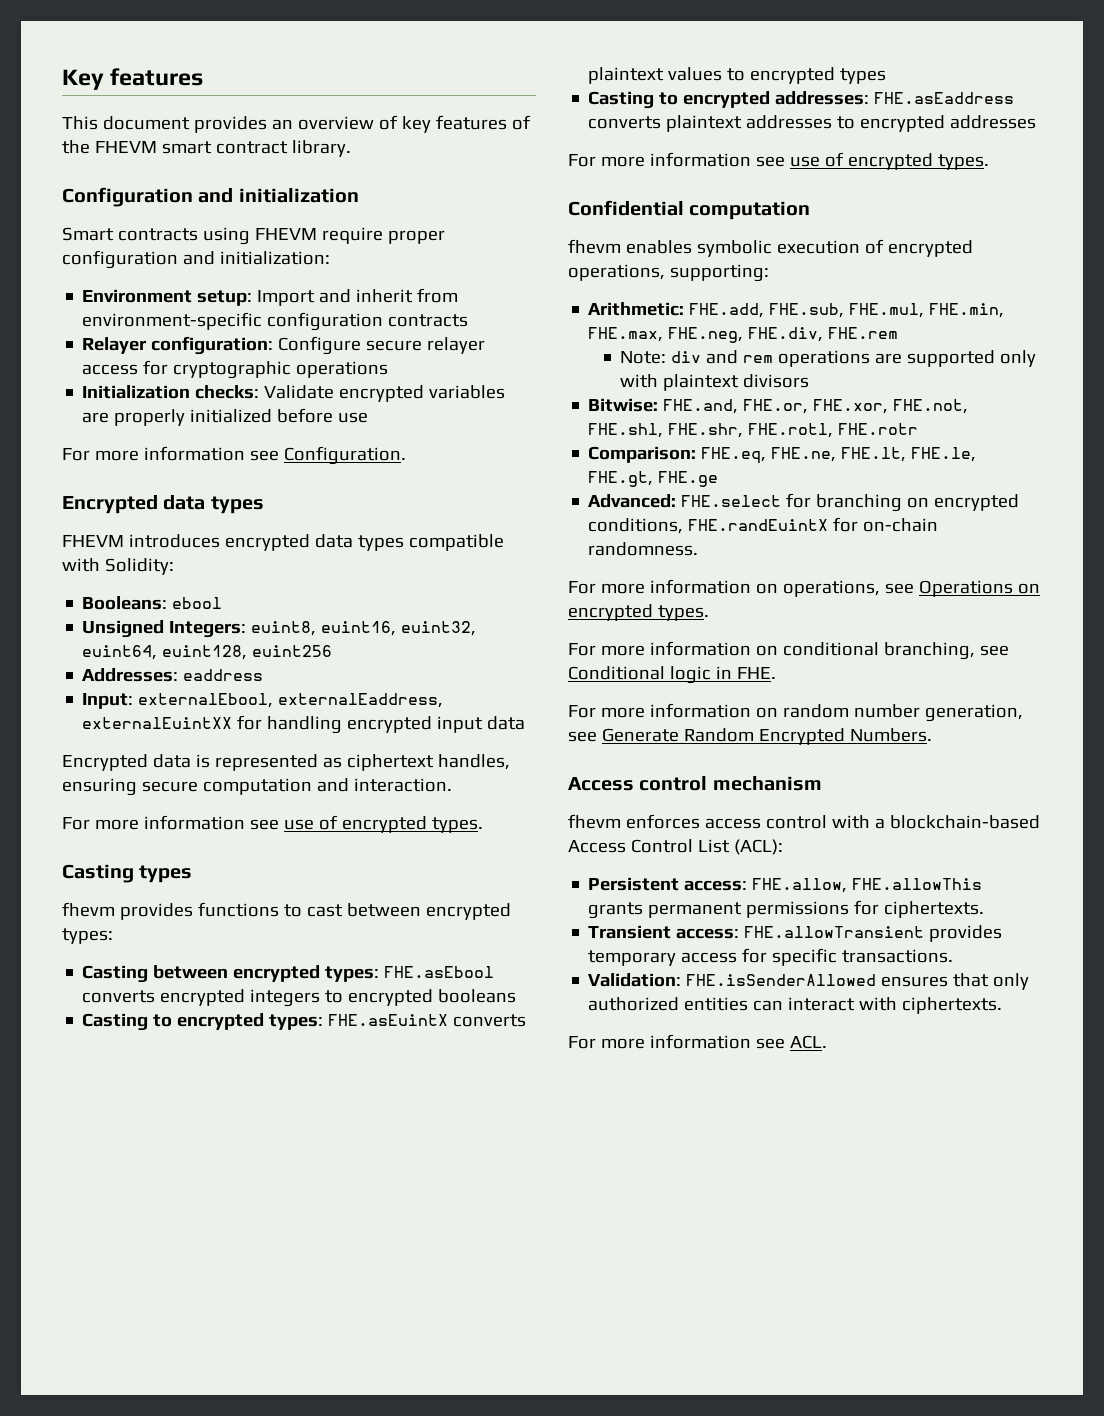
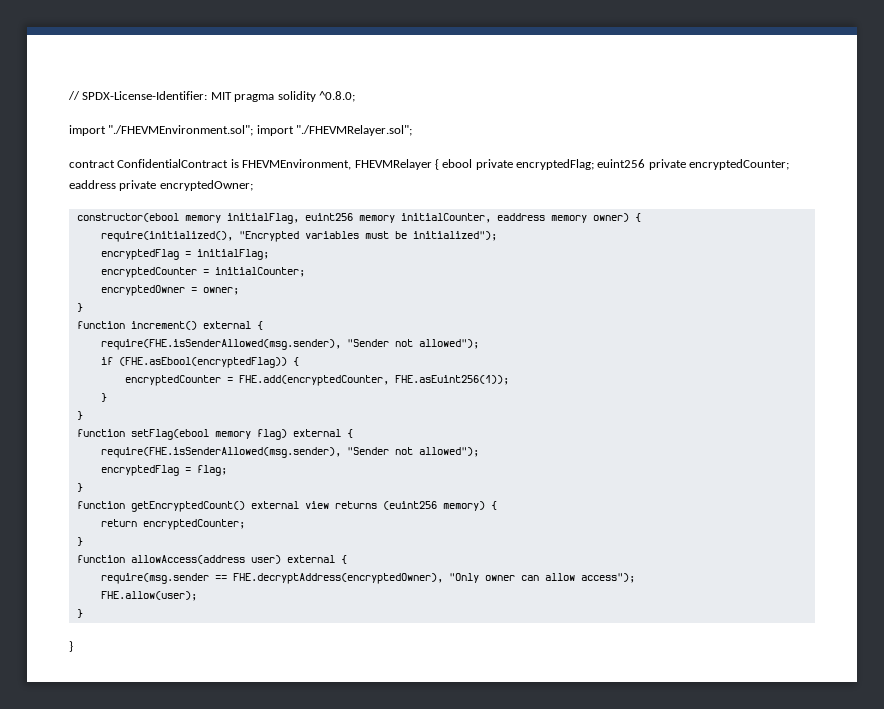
[62,68,204,90] [62,115,531,133] [62,140,351,157] [62,187,359,207] [62,227,445,245] [62,250,330,269] [82,288,459,306] [82,312,469,331] [82,336,486,355] [82,360,389,379] [82,385,506,402] [82,408,369,426] [62,446,406,465] [62,495,264,514] [62,534,504,551] [62,558,174,575] [82,596,223,610] [82,620,477,638] [82,645,333,660] [82,668,264,682] [82,693,444,709] [82,715,526,734] [62,754,510,771] [62,778,452,796] [62,815,483,833] [62,864,193,883] [62,902,511,920] [62,928,113,944] [82,965,495,983] [82,989,517,1007] [82,1013,527,1031] [588,67,887,84] [588,91,1015,109] [588,115,1037,132] [568,152,989,170] [568,200,811,220] [568,239,973,257] [568,264,769,282] [588,302,1005,318] [588,327,899,343] [620,350,1037,367] [620,374,810,391] [588,398,969,414] [588,423,919,438] [588,446,977,464] [588,471,719,487] [588,493,1020,512] [588,517,939,534] [588,542,699,556] [568,579,1040,597] [568,604,709,621] [568,641,1009,660] [568,666,776,684] [568,703,1023,722] [568,728,932,745] [568,776,822,791] [568,814,1040,829] [568,839,783,855] [588,877,983,893] [588,900,985,919] [588,925,1003,942] [588,948,954,966] [588,973,1030,990] [588,997,1003,1014] [568,1034,827,1049] Key features // This document provides an overview of key features of the FHEVM smart contract library. // Configuration and initialization // Smart contracts using FHEVM require proper configuration and initialization: // Environment setup: Import and inherit from environment-specific configuration contracts // Relayer configuration: Configure secure relayer access for cryptographic operations // Initialization checks: Validate encrypted variables are properly initialized before use // For more information see Configuration. // Encrypted data types // FHEVM introduces encrypted data types compatible with Solidity: // Booleans: ebool // Unsigned Integers: euint8, euint16, euint32, euint64, euint128, euint256 // Addresses: eaddress // Input: externalEbool, externalEaddress, externalEuintXX for handling encrypted input data // Encrypted data is represented as ciphertext handles, ensuring secure computation and interaction. // For more information see use of encrypted types. // Casting types // fhevm provides functions to cast between encrypted types: // Casting between encrypted types: FHE.asEbool converts encrypted integers to encrypted booleans // Casting to encrypted types: FHE.asEuintX converts plaintext values to encrypted types // Casting to encrypted addresses: FHE.asEaddress converts plaintext addresses to encrypted addresses // For more information see use of encrypted types. // Confidential computation // fhevm enables symbolic execution of encrypted operations, supporting: // Arithmetic: FHE.add, FHE.sub, FHE.mul, FHE.min, FHE.max, FHE.neg, FHE.div, FHE.rem // Note: div and rem operations are supported only with plaintext divisors // Bitwise: FHE.and, FHE.or, FHE.xor, FHE.not, FHE.shl, FHE.shr, FHE.rotl, FHE.rotr // Comparison: FHE.eq, FHE.ne, FHE.lt, FHE.le, FHE.gt, FHE.ge // Advanced: FHE.select for branching on encrypted conditions, FHE.randEuintX for on-chain randomness. // For more information on operations, see Operations on encrypted types. // For more information on conditional branching, see Conditional logic in FHE. // For more information on random number generation, see Generate Random Encrypted Numbers. // Access control mechanism // fhevm enforces access control with a blockchain-based Access Control List (ACL): // Persistent access: FHE.allow, FHE.allowThis grants permanent permissions for ciphertexts. // Transient access: FHE.allowTransient provides temporary access for specific transactions. // Validation: FHE.isSenderAllowed ensures that only authorized entities can interact with ciphertexts. // For more information see ACL. -> [68,91,355,102] [69,125,413,136] [69,159,790,170] [69,180,253,191] [76,213,641,224] [100,231,497,242] [100,249,269,260] [100,267,305,278] [100,285,239,296] [76,303,83,312] [76,321,263,330] [100,339,479,350] [100,357,299,368] [124,375,509,386] [100,393,107,402] [76,411,83,420] [76,429,353,440] [100,447,479,458] [100,465,227,476] [76,483,83,492] [76,501,497,512] [100,519,245,530] [76,537,83,546] [76,555,347,564] [100,573,635,584] [100,591,197,601] [76,609,83,618] [69,641,73,652] // SPDX-License-Identifier: MIT pragma solidity ^0.8.0; // import "./FHEVMEnvironment.sol"; import "./FHEVMRelayer.sol"; // contract ConfidentialContract is FHEVMEnvironment, FHEVMRelayer { ebool private encryptedFlag; euint256 private encryptedCounter; eaddress private encryptedOwner; // constructor(ebool memory initialFlag, euint256 memory initialCounter, eaddress memory owner) { // require(initialized(), "Encrypted variables must be initialized"); // encryptedFlag = initialFlag; // encryptedCounter = initialCounter; // encryptedOwner = owner; // } // function increment() external { // require(FHE.isSenderAllowed(msg.sender), "Sender not allowed"); // if (FHE.asEbool(encryptedFlag)) { // encryptedCounter = FHE.add(encryptedCounter, FHE.asEuint256(1)); // } // } // function setFlag(ebool memory flag) external { // require(FHE.isSenderAllowed(msg.sender), "Sender not allowed"); // encryptedFlag = flag; // } // function getEncryptedCount() external view returns (euint256 memory) { // return encryptedCounter; // } // function allowAccess(address user) external { // require(msg.sender == FHE.decryptAddress(encryptedOwner), "Only owner can allow access"); // FHE.allow(user); // } // }

